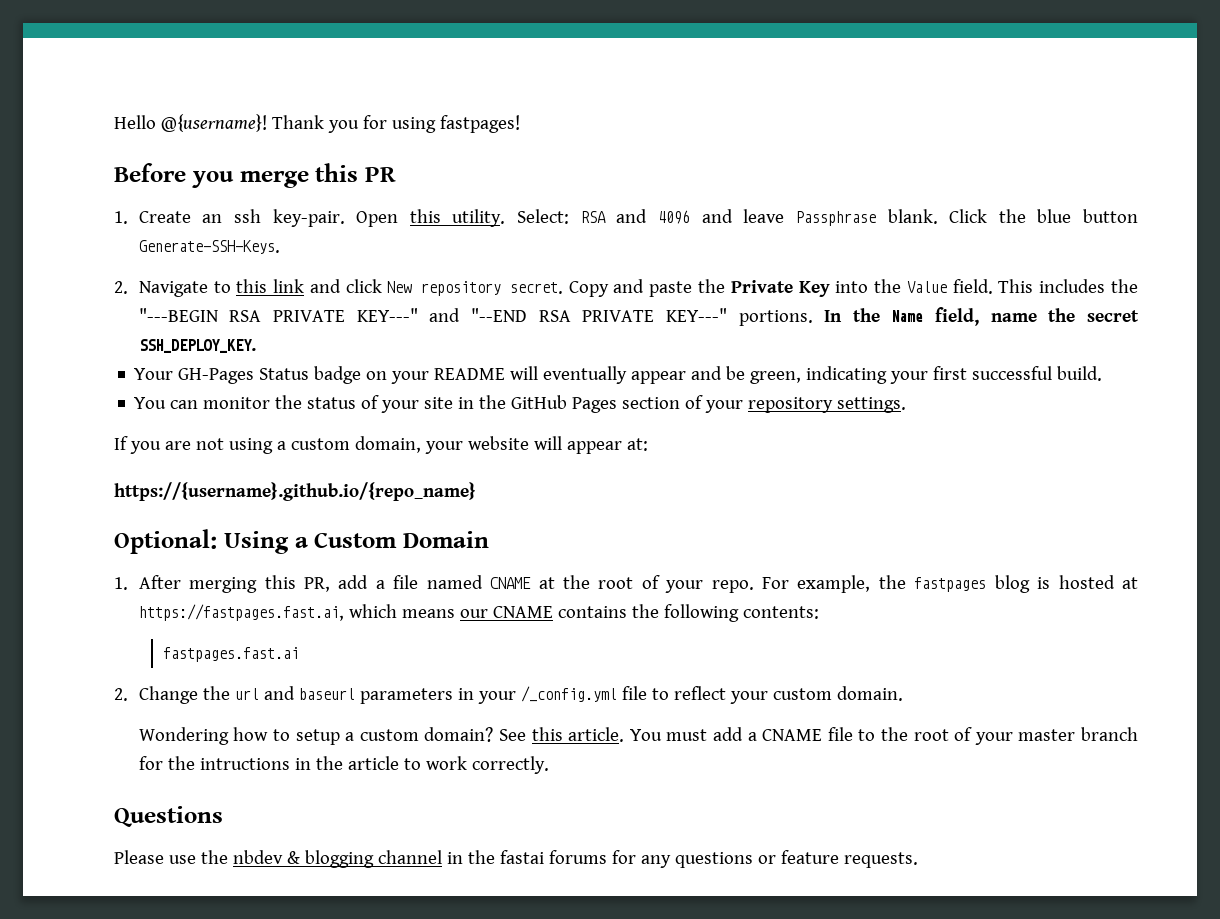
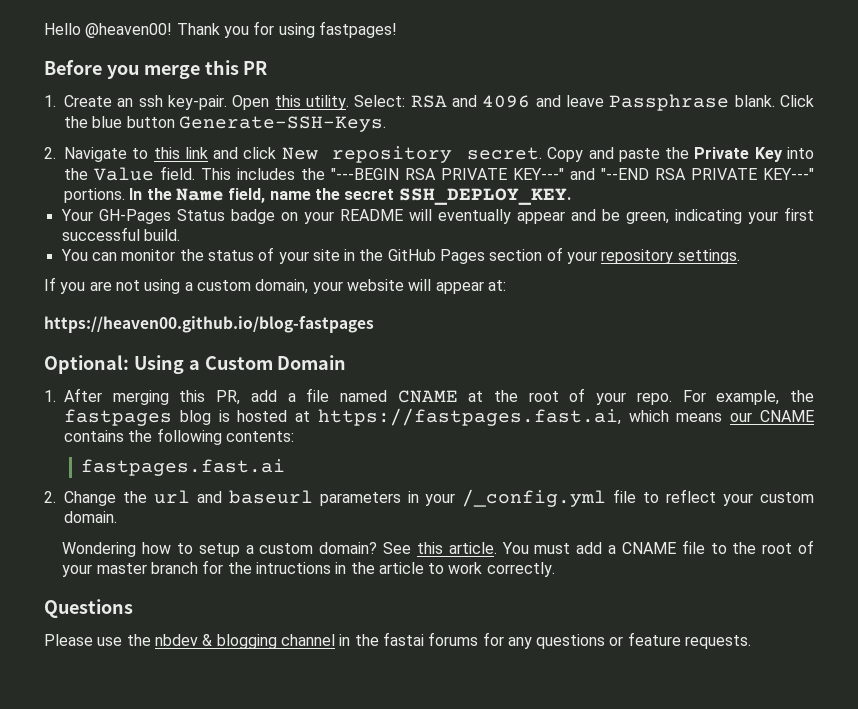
[160,114,267,132] @{username}! -> [85,23,173,38] @heaven00!
[114,482,476,501] https://{username}.github.io/{repo_name} -> [44,316,374,333] https://heaven00.github.io/blog-fastpages

